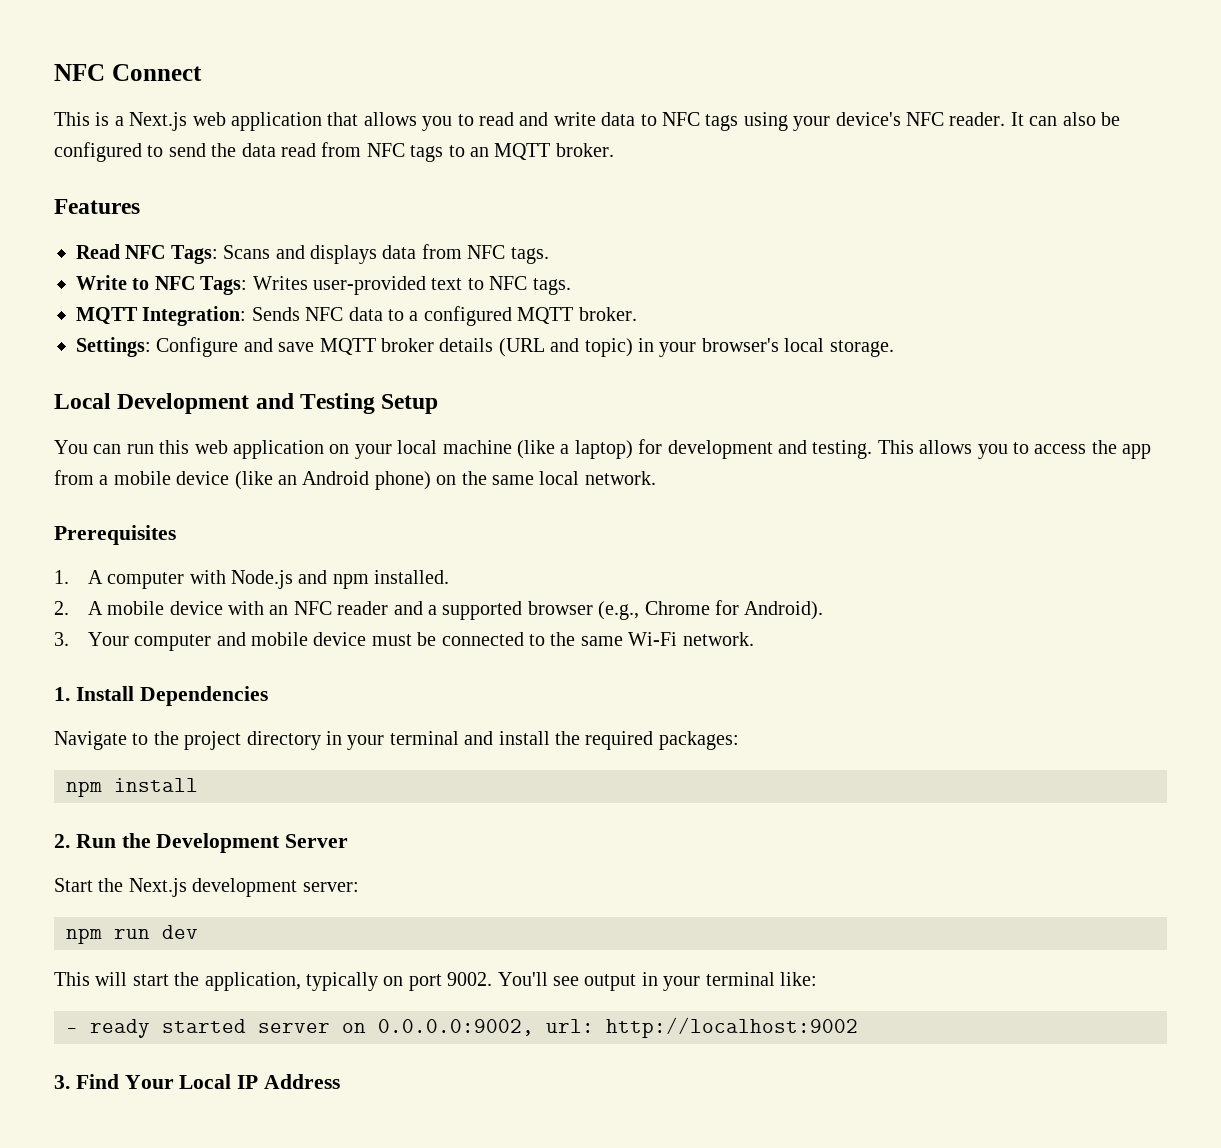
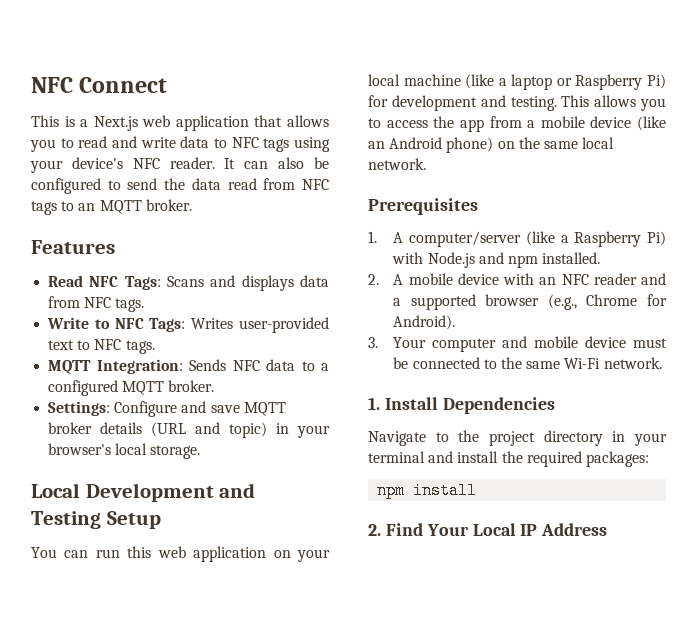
[574,440,633,459] laptop) -> [511,74,666,90] laptop or Raspberry Pi)
[107,572,185,589] computer -> [409,231,666,247] computer/server (like a Raspberry Pi)
[75,833,349,853] [54,878,359,897] [66,925,198,944] [54,972,817,991] [66,1017,858,1038] [54,1075,70,1089] Run the Development Server // Start the Next.js development server: // npm run dev // This will start the application, typically on port 9002. You'll see output in your terminal like: // - ready started server on 0.0.0.0:9002, url: http://localhost:9002 // 3. -> (381, 530) none

